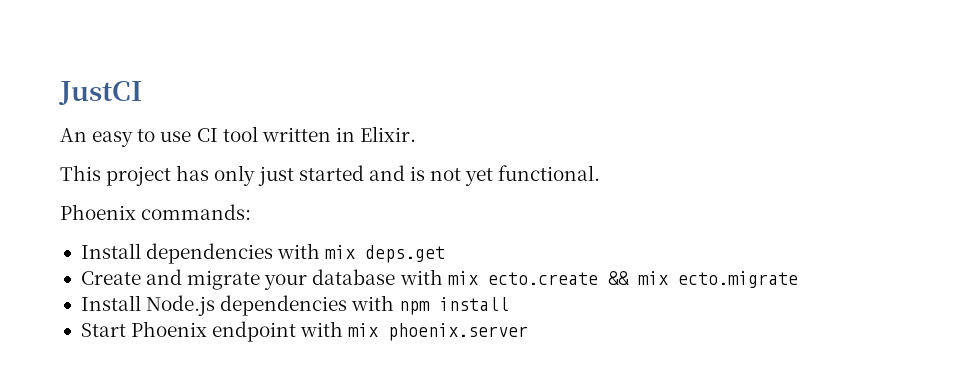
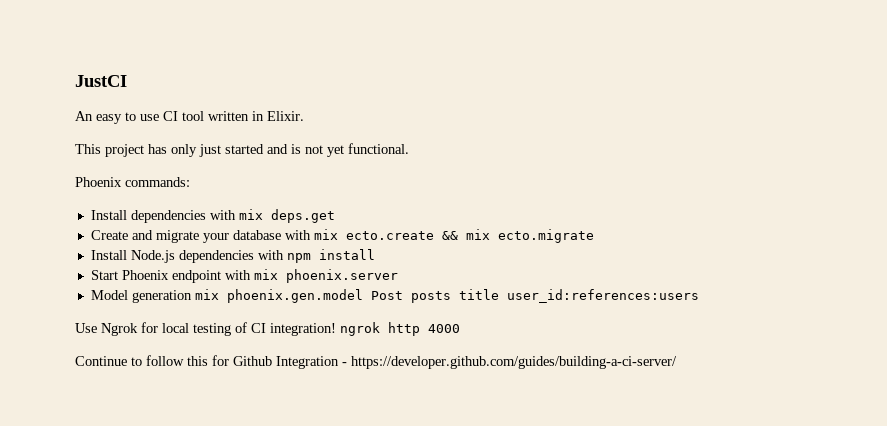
(529, 332) none -> [90,289,699,303] [75,322,460,336] [75,355,677,369] // Model generation mix phoenix.gen.model Post posts title user_id:references:users // Use Ngrok for local testing of CI integration! ngrok http 4000 // Continue to follow this for Github Integration - https://developer.github.com/guides/building-a-ci-server/

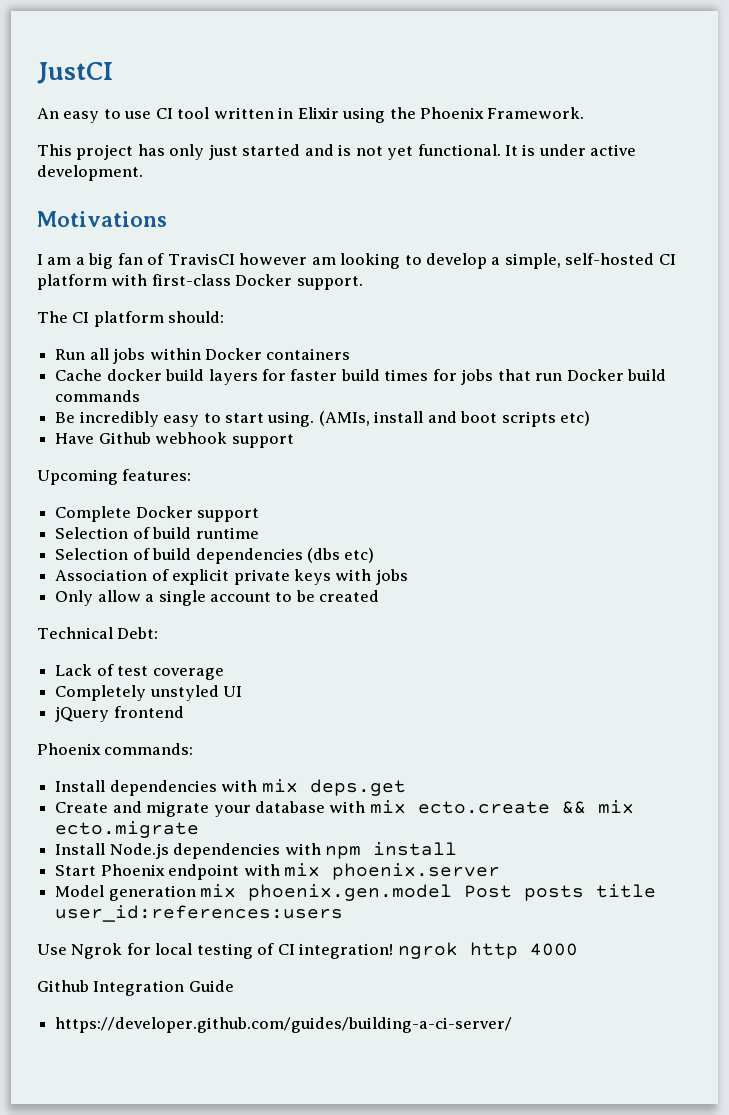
[267,111,304,121] Elixir. -> [297,107,585,123] Elixir using the Phoenix Framework.
(409, 148) none -> [505,144,637,156] [37,165,143,181] [37,211,167,227] [37,253,676,269] [37,274,363,290] [37,311,225,327] [55,348,351,364] [55,369,667,385] [55,390,141,402] [55,411,591,427] [55,432,294,448] [37,469,192,485] [55,506,260,522] [55,527,259,539] [55,548,375,564] [55,569,408,585] [55,590,380,606] [37,627,159,639] [55,664,224,680] [55,685,243,701] [55,706,184,722] It is under active development. // Motivations // I am a big fan of TravisCI however am looking to develop a simple, self-hosted CI platform with first-class Docker support. // The CI platform should: // Run all jobs within Docker containers // Cache docker build layers for faster build times for jobs that run Docker build commands // Be incredibly easy to start using. (AMIs, install and boot scripts etc) // Have Github webhook support // Upcoming features: // Complete Docker support // Selection of build runtime // Selection of build dependencies (dbs etc) // Association of explicit private keys with jobs // Only allow a single account to be created // Technical Debt: // Lack of test coverage // Completely unstyled UI // jQuery frontend
[75,355,229,366] Continue to follow this for -> (578, 949) none
[342,362,347,366] - -> [188,980,234,992] Guide //

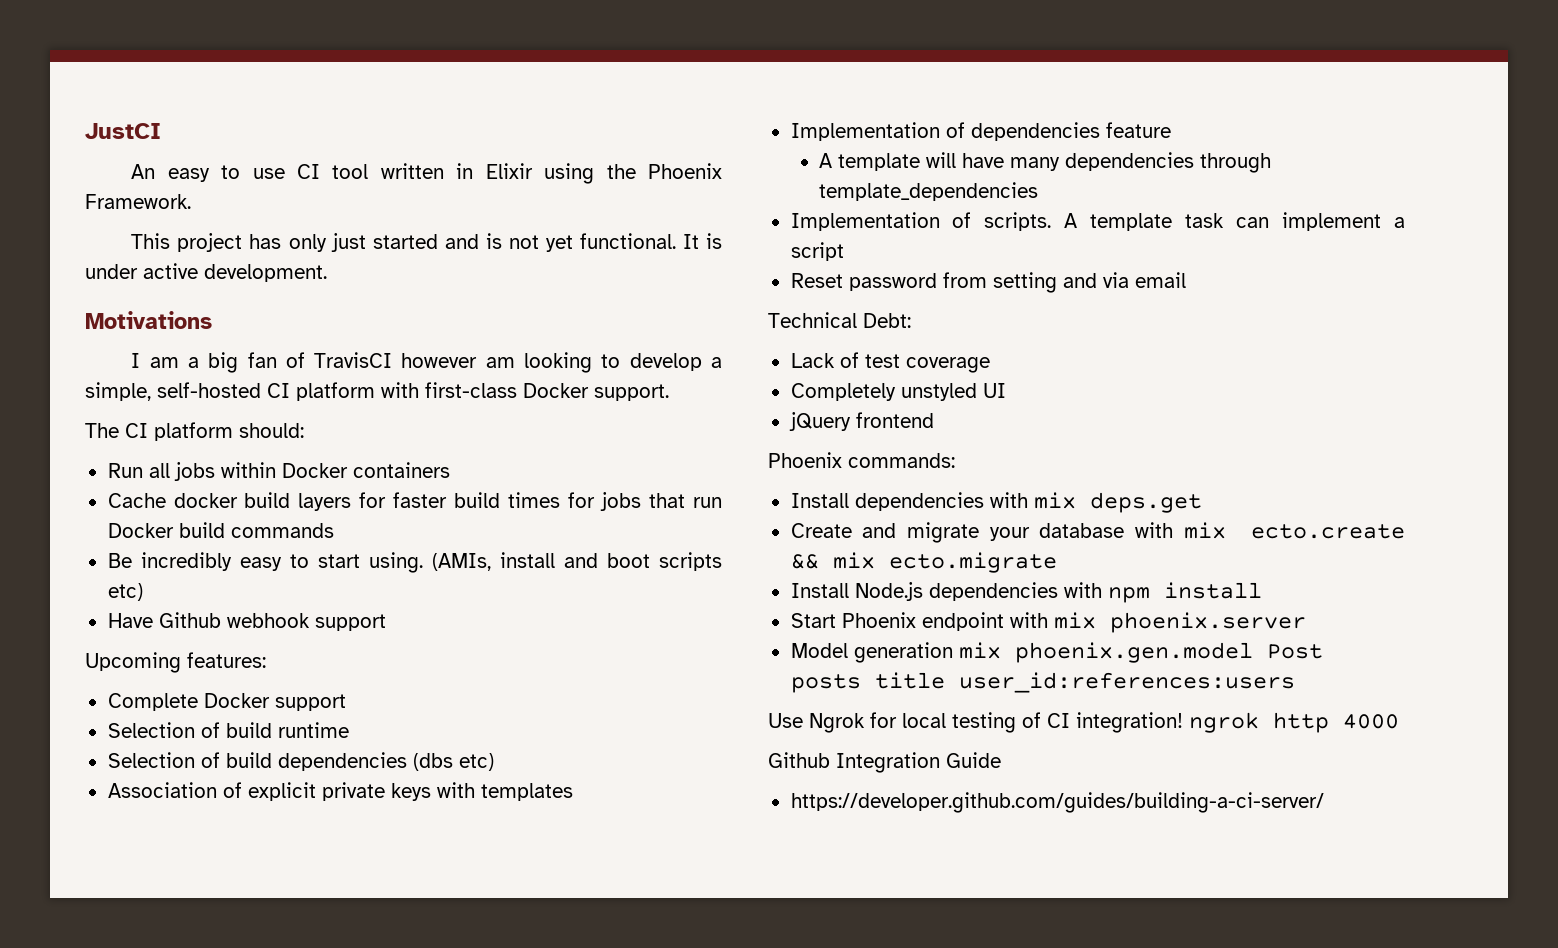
[375,569,408,585] [55,590,380,606] jobs // Only allow a single account to be created -> [480,783,573,801] [790,122,1171,141] [819,152,1272,173] [819,182,1039,201] [790,212,1405,231] [790,242,844,261] [790,272,1186,293] templates // Implementation of dependencies feature // A template will have many dependencies through template_dependencies // Implementation of scripts. A template task can implement a script // Reset password from setting and via email

